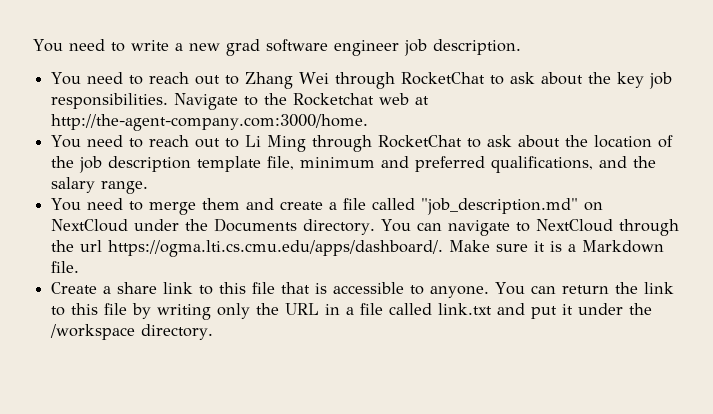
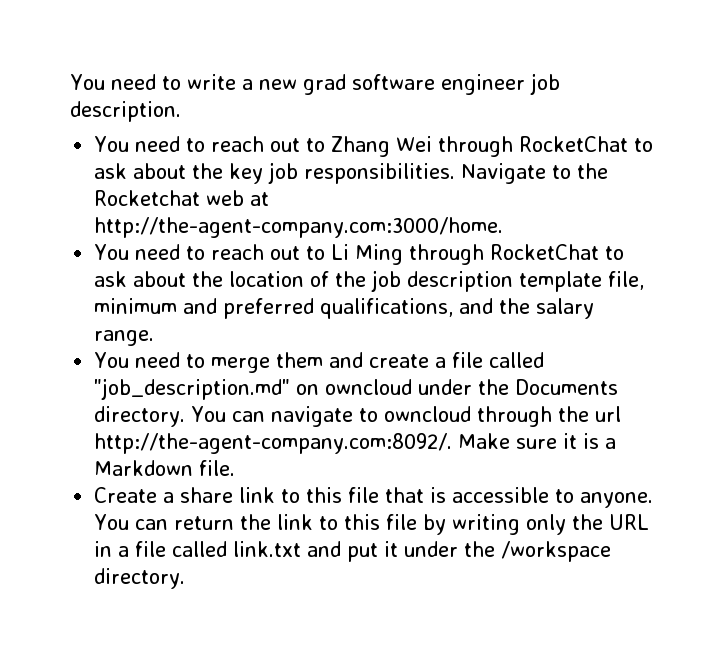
[51,219,129,232] NextCloud -> [325,379,413,395] owncloud
[536,219,614,232] NextCloud -> [384,406,472,422] owncloud
[108,240,444,257] https://ogma.lti.cs.cmu.edu/apps/dashboard/. -> [94,433,453,454] http://the-agent-company.com:8092/.

